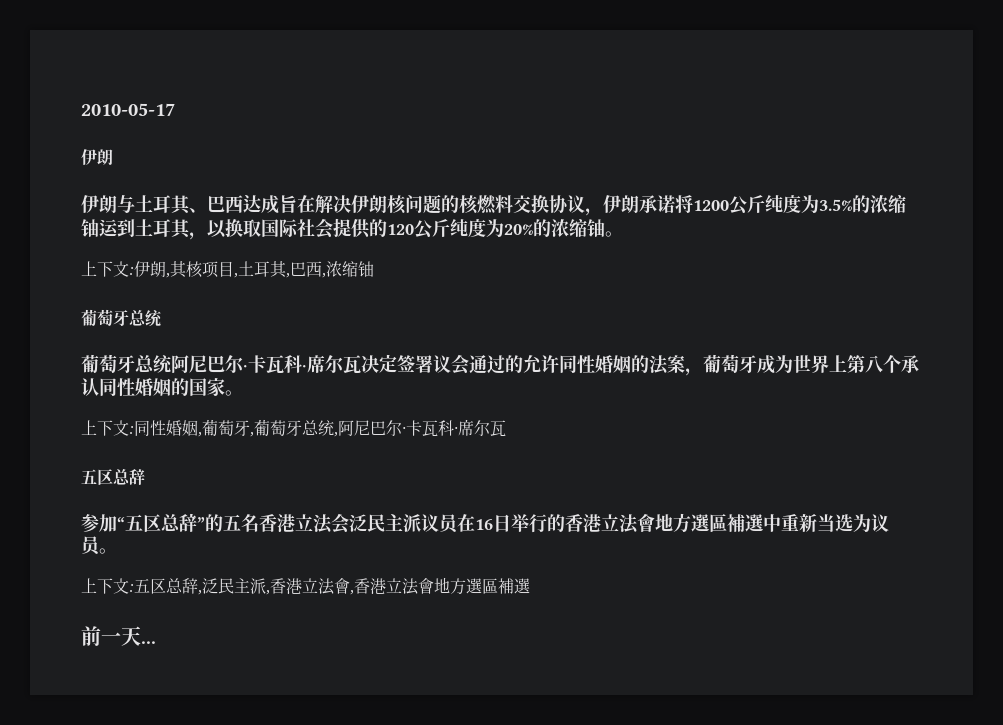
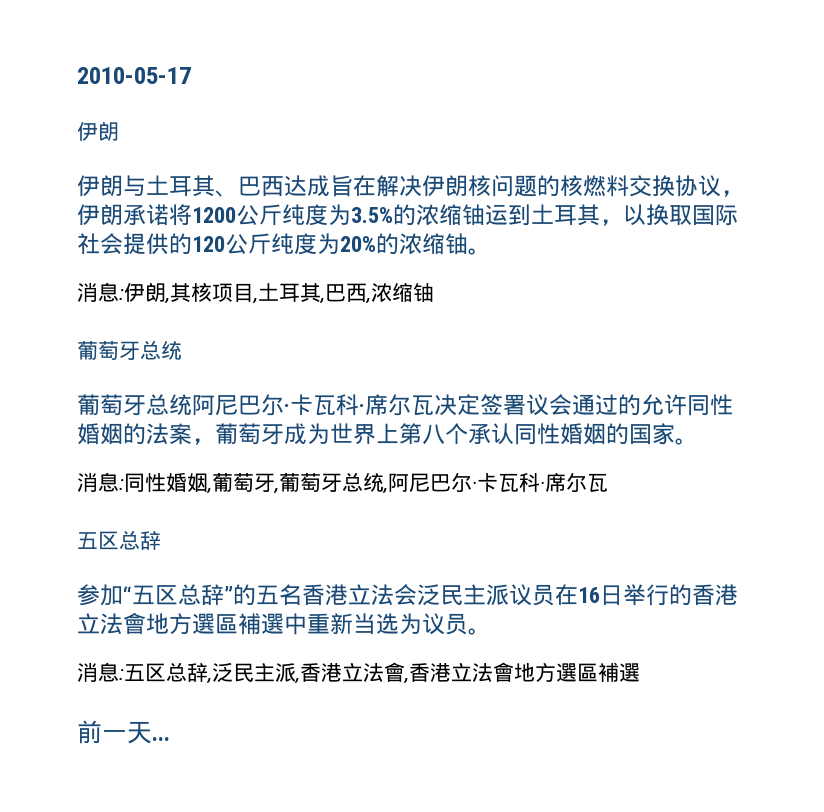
[81,261,129,277] 上下文 -> [77,282,119,302] 消息
[81,420,129,436] 上下文 -> [77,472,119,492] 消息
[81,578,129,594] 上下文 -> [77,662,119,682] 消息

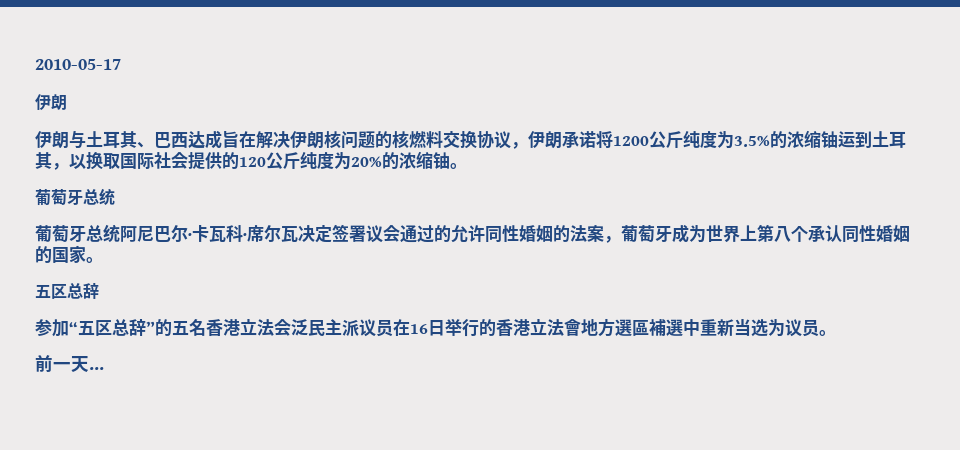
[77,282,434,304] // 消息:伊朗,其核项目,土耳其,巴西,浓缩铀 -> (467, 166) none
[77,472,608,494] // 消息:同性婚姻,葡萄牙,葡萄牙总统,阿尼巴尔·卡瓦科·席尔瓦 -> (103, 260) none
[77,662,640,684] // 消息:五区总辞,泛民主派,香港立法會,香港立法會地方選區補選 -> (836, 333) none

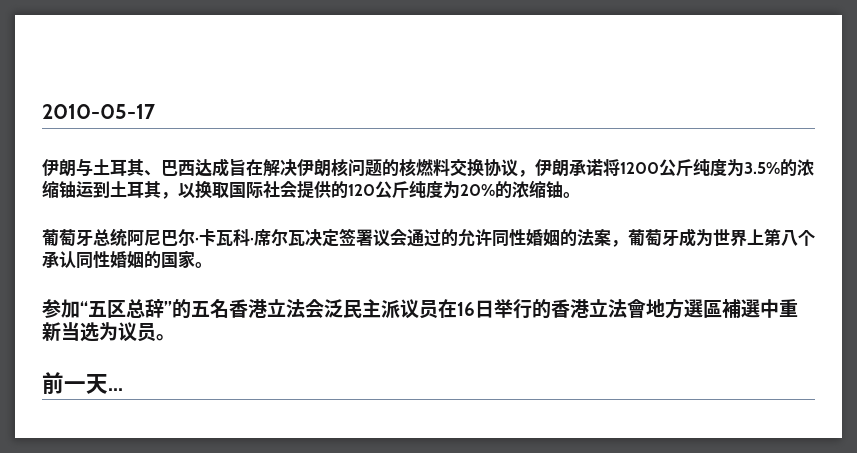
[35,131,69,149] // 伊朗 -> (76, 168) none
[35,224,120,243] // 葡萄牙总统 -> (127, 237) none
[35,282,99,299] // 五区总辞 -> (212, 265) none

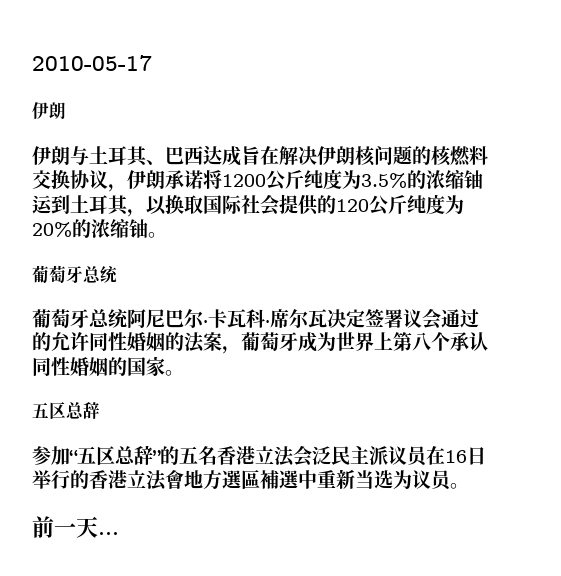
(76, 168) none -> [32,146,70,165] // 伊朗
(127, 237) none -> [32,309,128,328] // 葡萄牙总统
(212, 265) none -> [32,402,100,419] // 五区总辞

